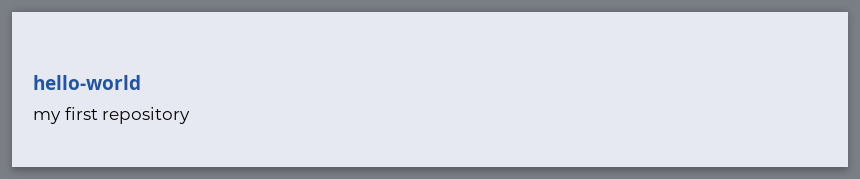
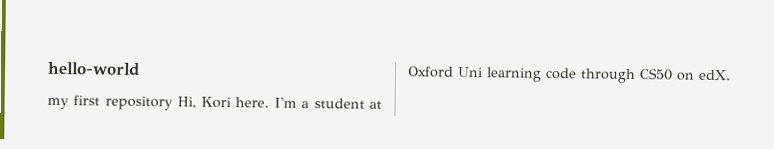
(191, 115) none -> [177,96,383,109] [407,66,731,84] Hi, Kori here. I'm a student at Oxford Uni learning code through CS50 on edX.

